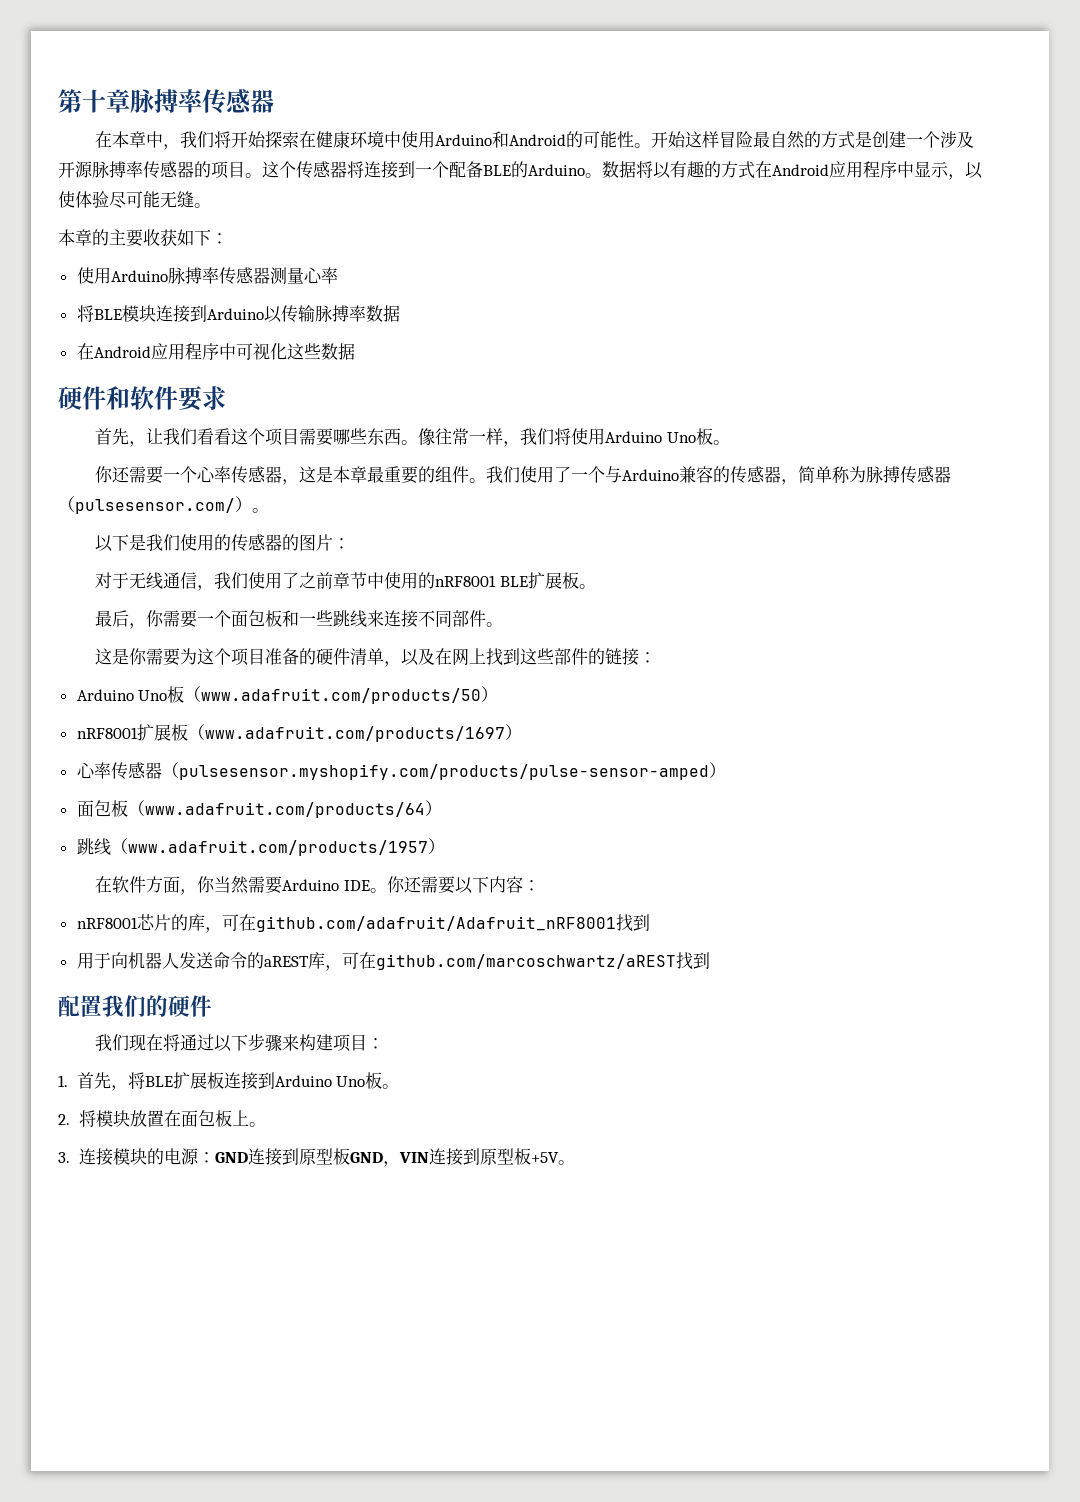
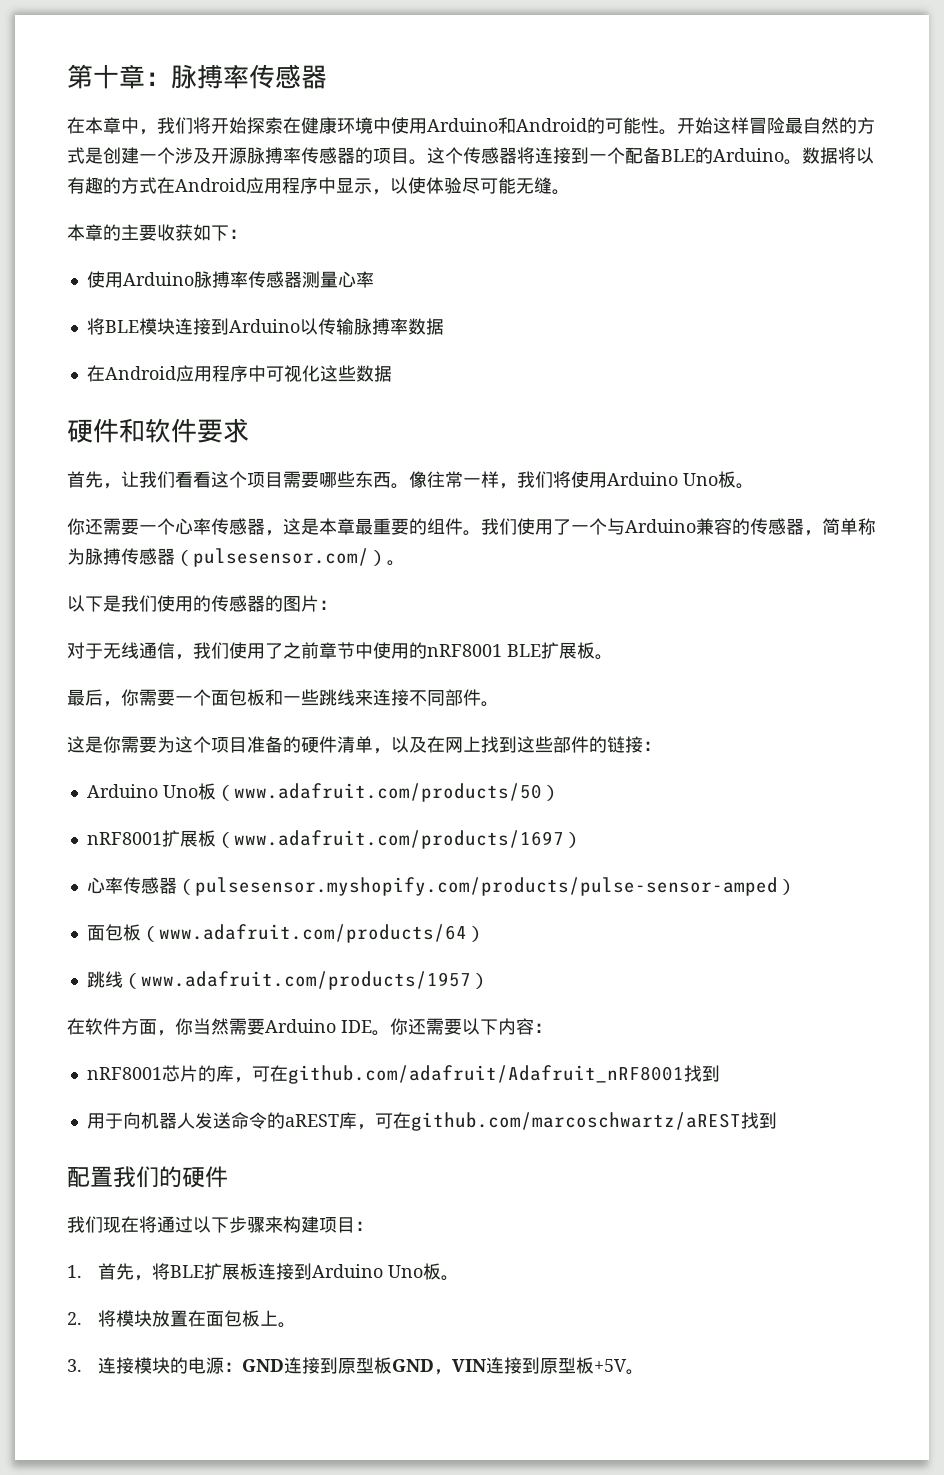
(130, 101) none -> [145,72,171,86] ：

